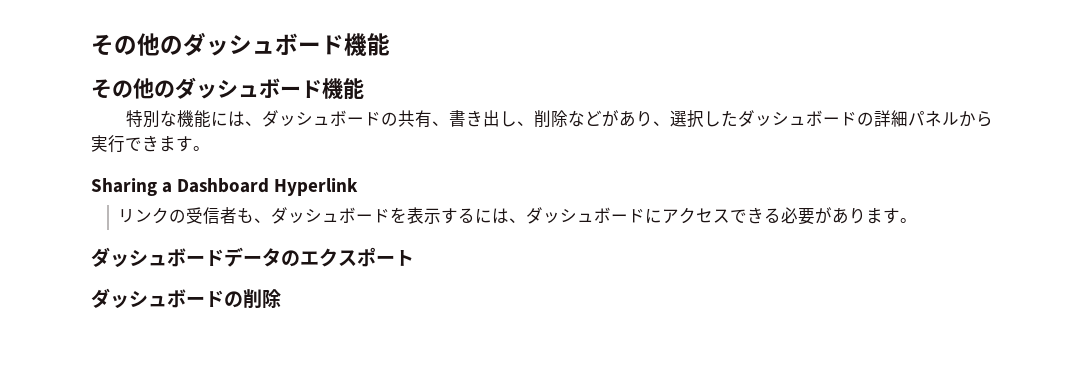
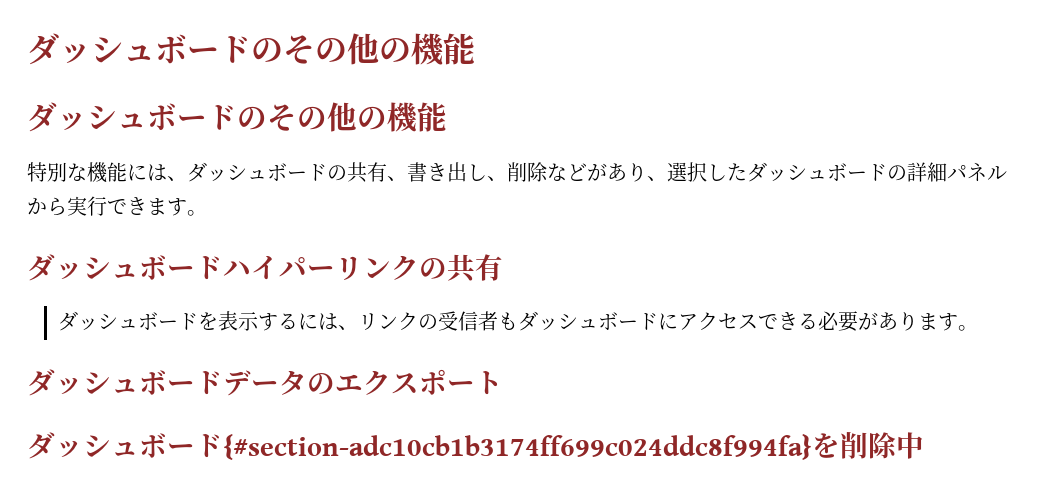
[91,32,390,56] [91,77,322,99] その他のダッシュボード機能 // その他のダッシュボード -> [27,33,475,66] [27,102,387,132] ダッシュボードのその他の機能 // ダッシュボードのその他の
[91,178,359,196] [118,207,272,224] Sharing a Dashboard Hyperlink // リンクの受信者も、 -> [27,254,503,283] ダッシュボードハイパーリンクの共有 //
(527, 220) none -> [357,311,518,331] リンクの受信者も
[224,289,281,309] の削除 -> [223,432,924,460] {#section-adc10cb1b3174ff699c024ddc8f994fa}を削除中

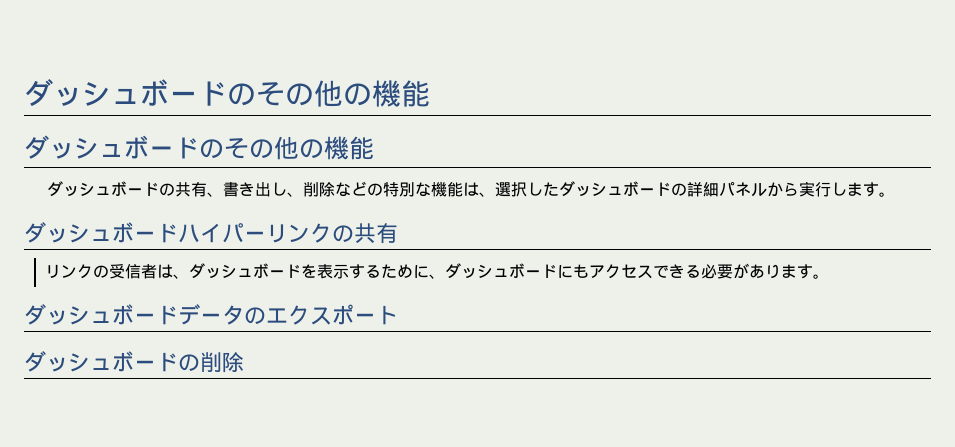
[27,162,187,183] 特別な機能には、 -> (374, 148) none
[587,163,647,182] があり -> [367,181,480,197] の特別な機能は
[107,197,147,215] でき -> [831,182,848,196] し
(503, 267) none -> [44,264,189,279] リンクの受信者は、
[297,311,518,331] には、リンクの受信者も -> [380,264,445,279] ために、
(678, 321) none -> [572,264,589,278] も
[223,432,924,460] {#section-adc10cb1b3174ff699c024ddc8f994fa}を削除中 -> [178,352,244,373] の削除

